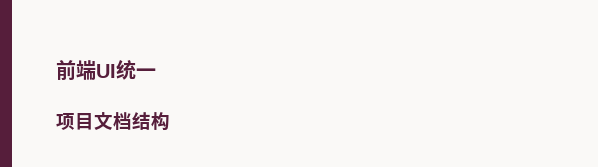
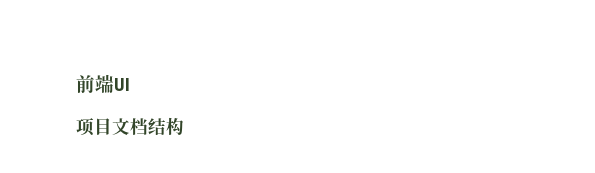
[116,59,156,80] 统一 -> (130, 84) none

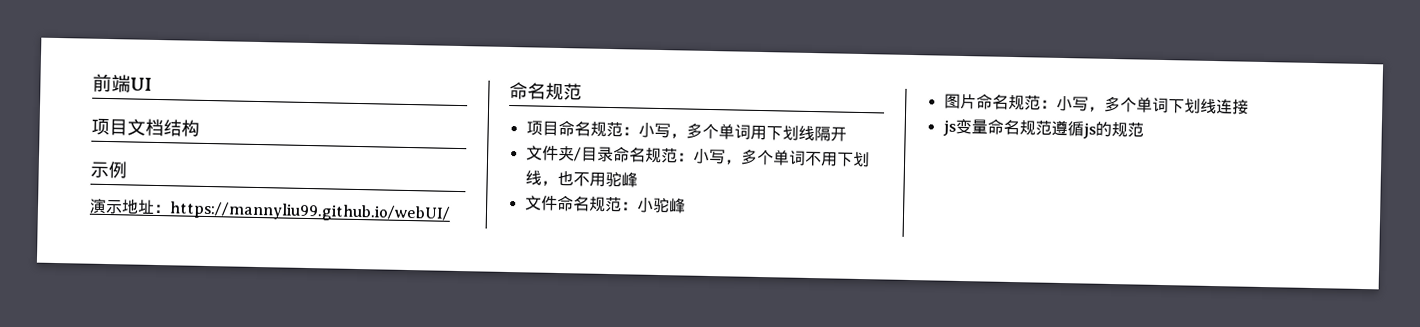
(184, 126) none -> [90,161,127,179] [89,198,451,223] [509,81,582,101] [525,119,847,142] [525,145,870,168] [524,170,638,188] [524,194,686,214] [943,93,1249,115] [942,118,1144,139] // 示例 // 演示地址：https://mannyliu99.github.io/webUI/ // 命名规范 // 项目命名规范：小写，多个单词用下划线隔开 // 文件夹/目录命名规范：小写，多个单词不用下划线，也不用驼峰 // 文件命名规范：小驼峰 // 图片命名规范：小写，多个单词下划线连接 // js变量命名规范遵循js的规范

